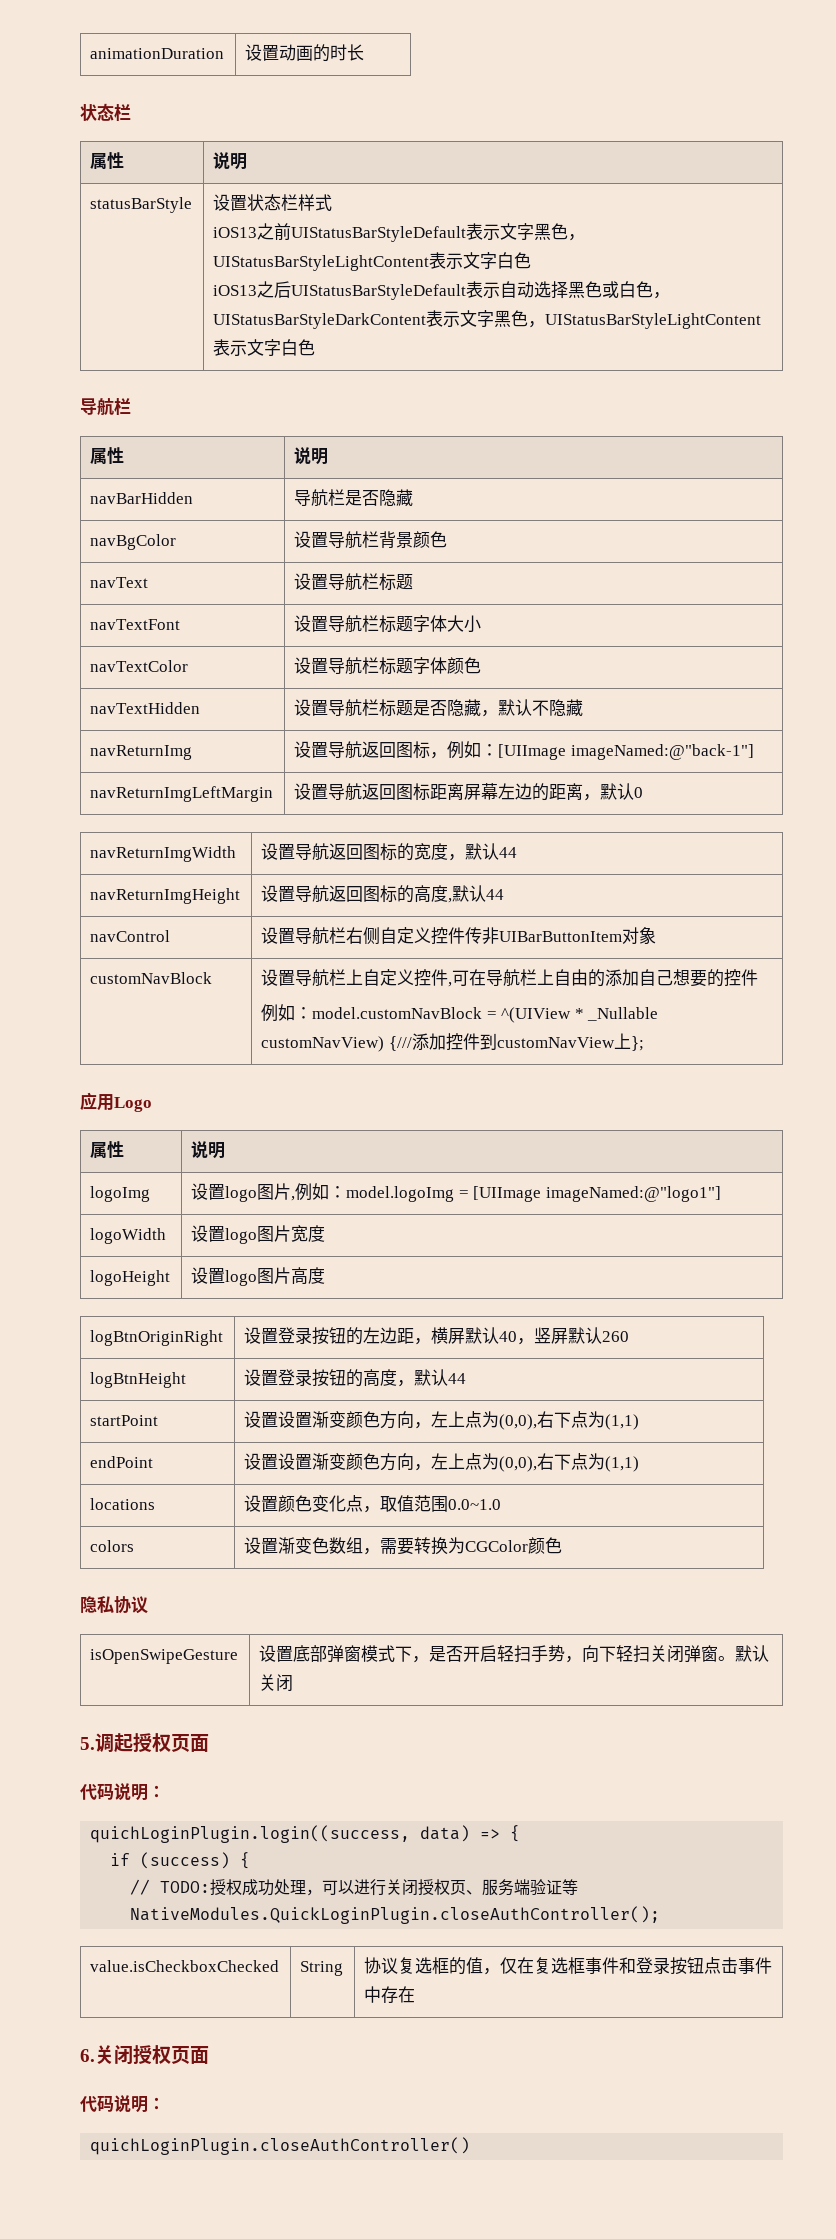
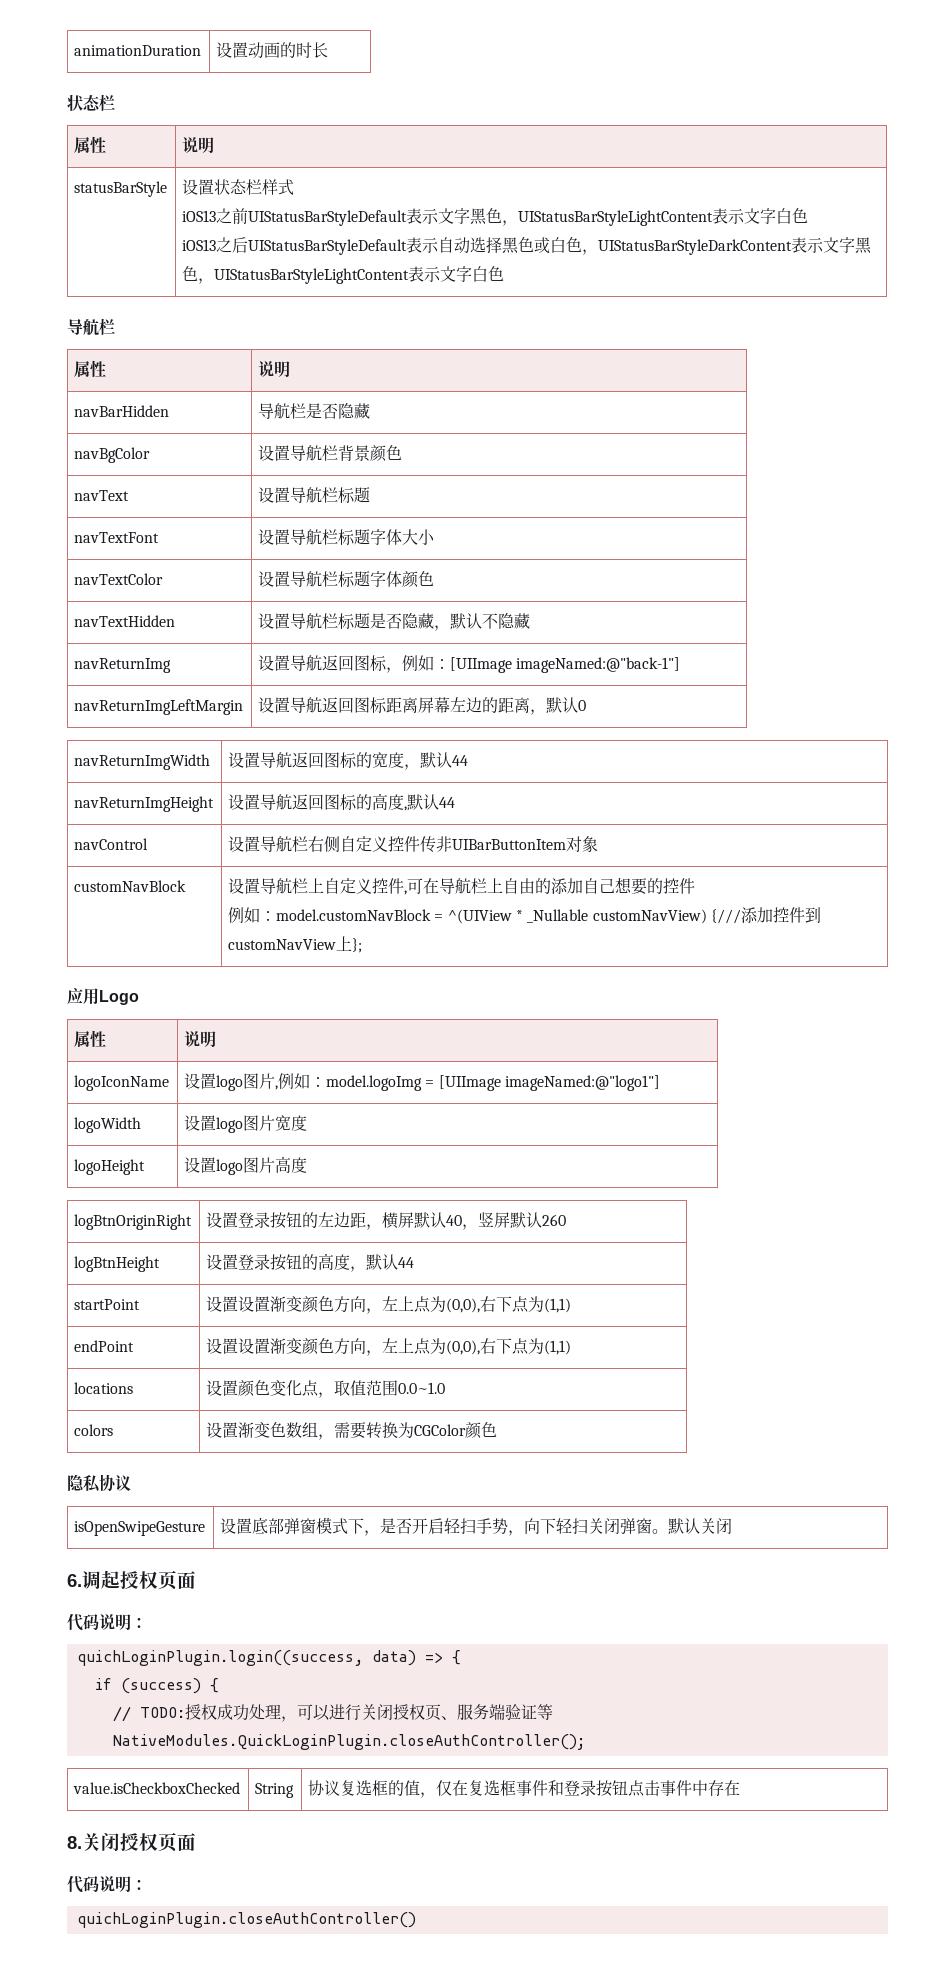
[90,1186,151,1202] logoImg -> [74,1075,170,1091] logoIconName
[80,1737,95,1750] 5. -> [67,1574,82,1587] 6.
[80,2049,95,2062] 6. -> [67,1836,82,1849] 8.

